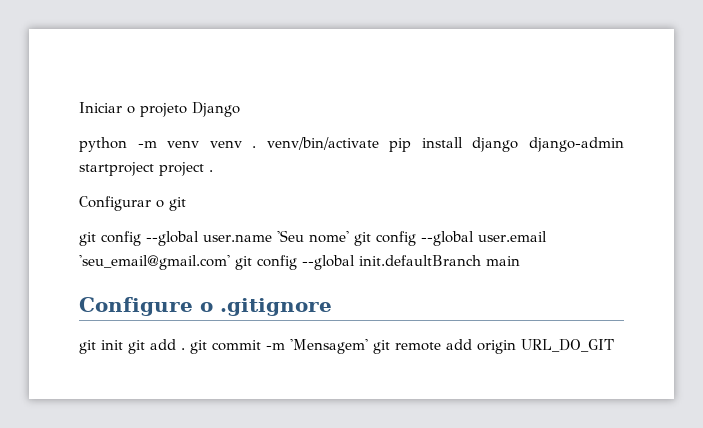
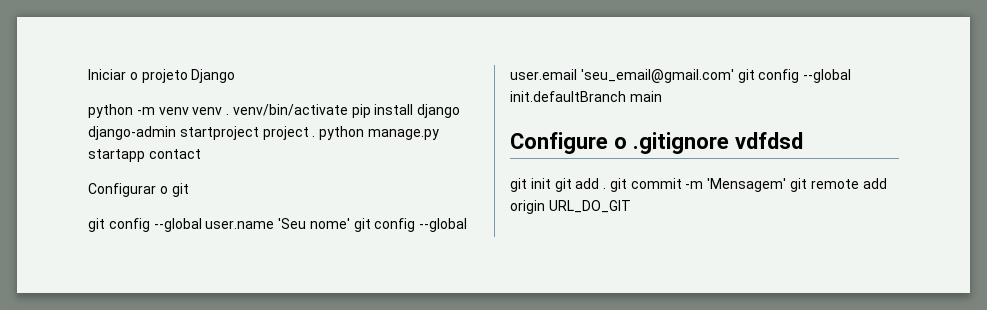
(213, 171) none -> [319,126,439,140] [88,149,201,162] python manage.py startapp contact
(332, 307) none -> [734,132,803,149] vdfdsd

